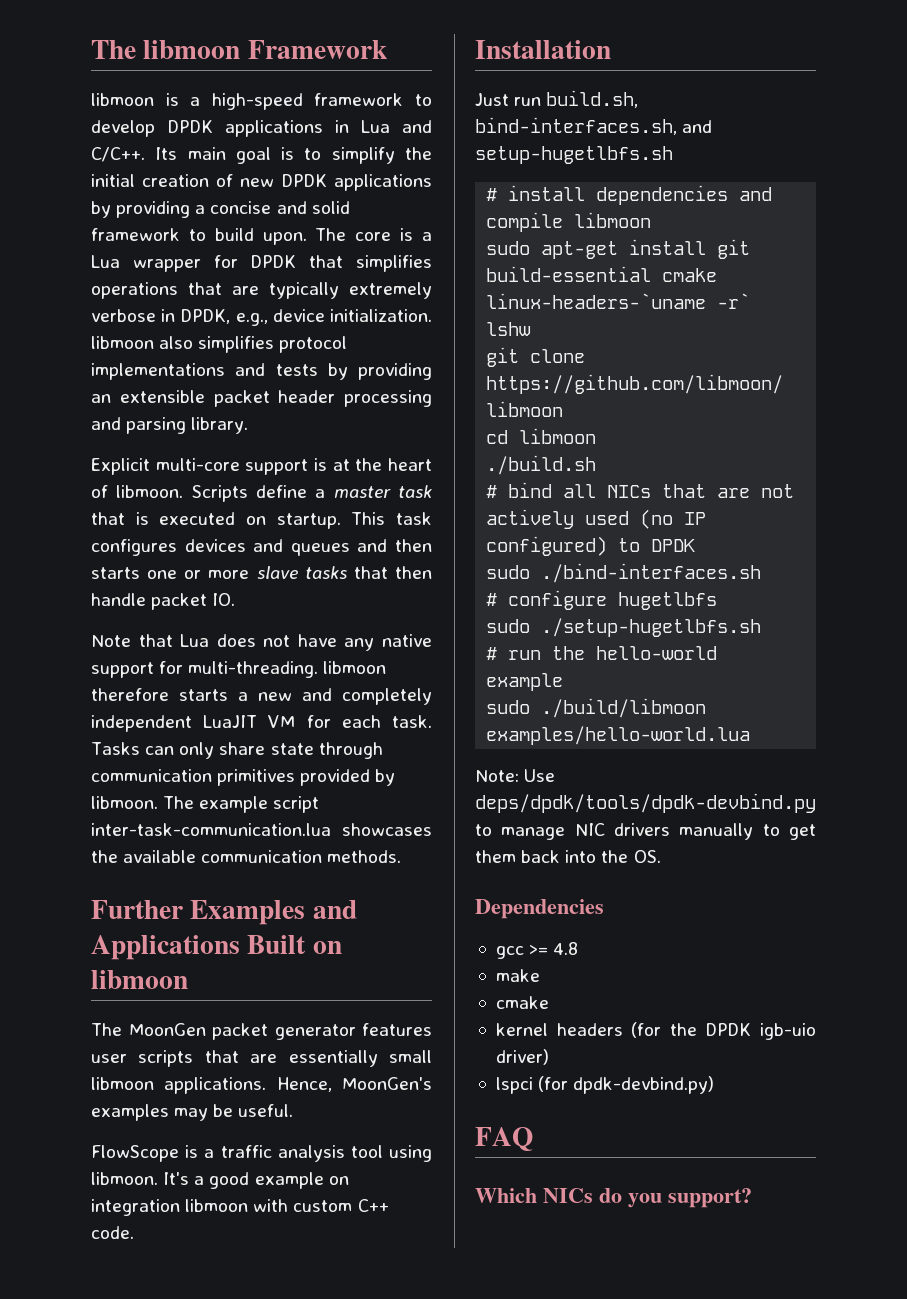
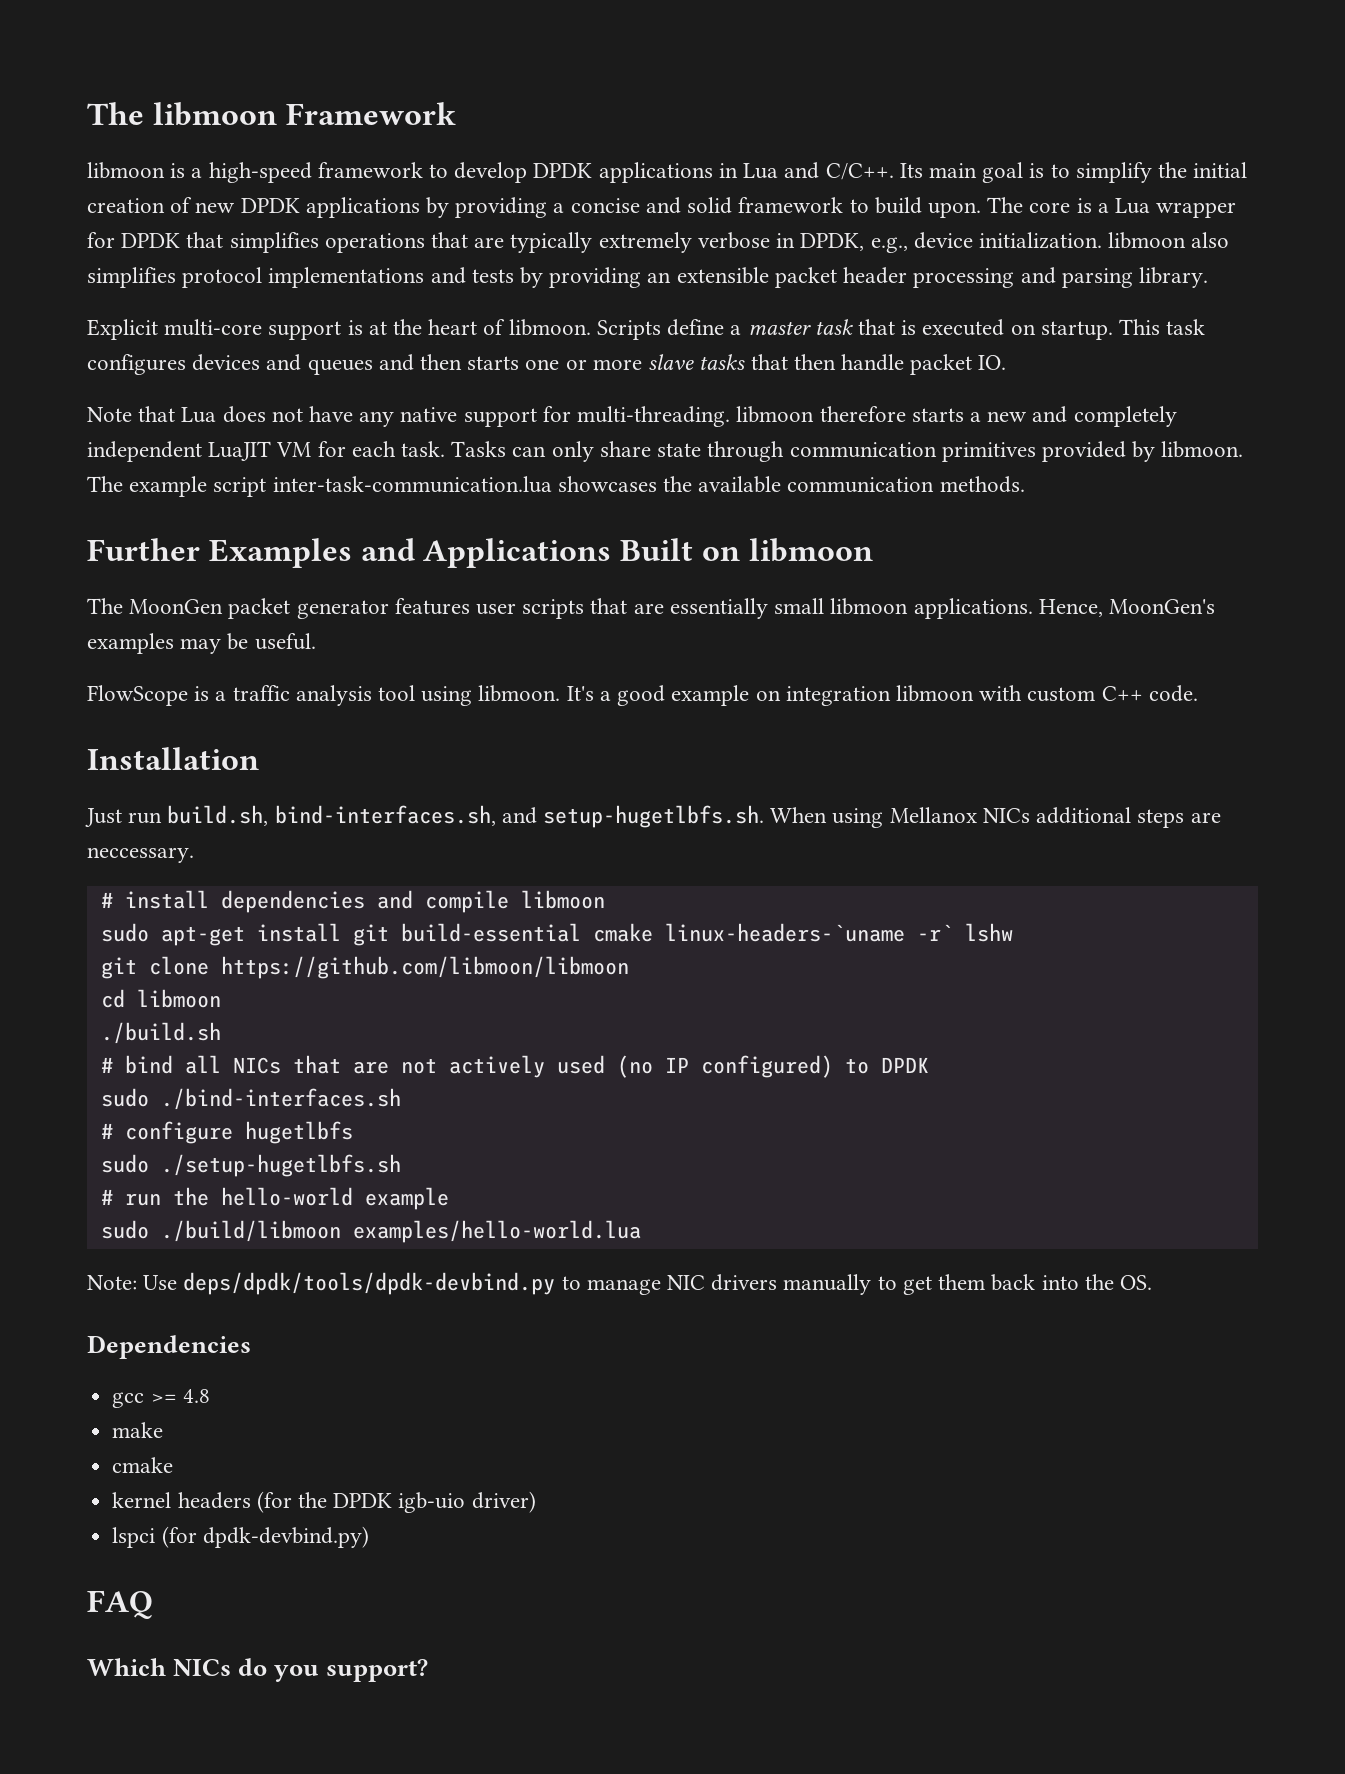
[475,146,673,164] setup-hugetlbfs.sh -> [543,805,1221,828] [87,847,194,863] setup-hugetlbfs.sh. When using Mellanox NICs additional steps are neccessary.

